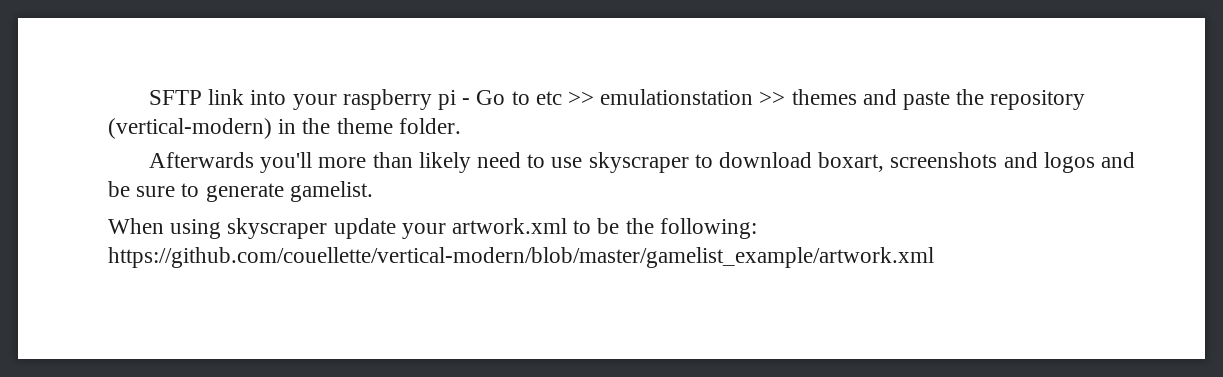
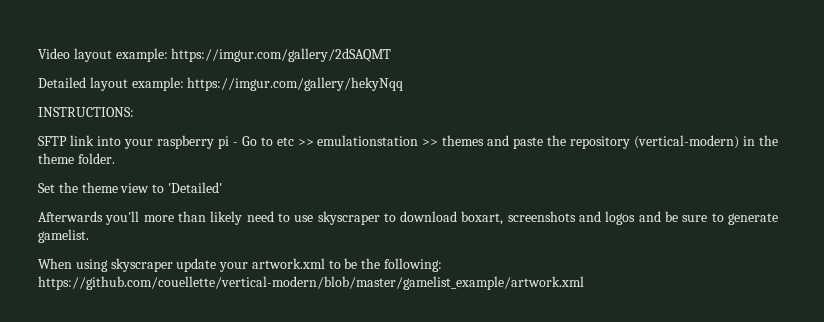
(148, 97) none -> [38,48,392,62] [38,77,404,91] [38,107,134,117] Video layout example: https://imgur.com/gallery/2dSAQMT // Detailed layout example: https://imgur.com/gallery/hekyNqq // INSTRUCTIONS: //
(461, 126) none -> [38,182,222,193] // Set the theme view to 'Detailed'

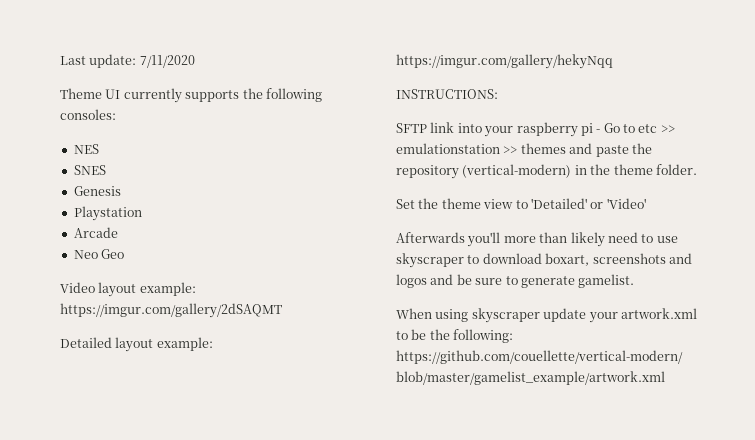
(38, 53) none -> [60,54,195,68] [60,88,322,103] [60,109,116,120] [73,144,99,154] [73,165,106,175] [73,186,121,196] [73,206,142,221] [73,227,118,238] [73,249,125,259] Last update: 7/11/2020 // Theme UI currently supports the following consoles: // NES // SNES // Genesis // Playstation // Arcade // Neo Geo //
(222, 187) none -> [590,198,646,209] or 'Video'

